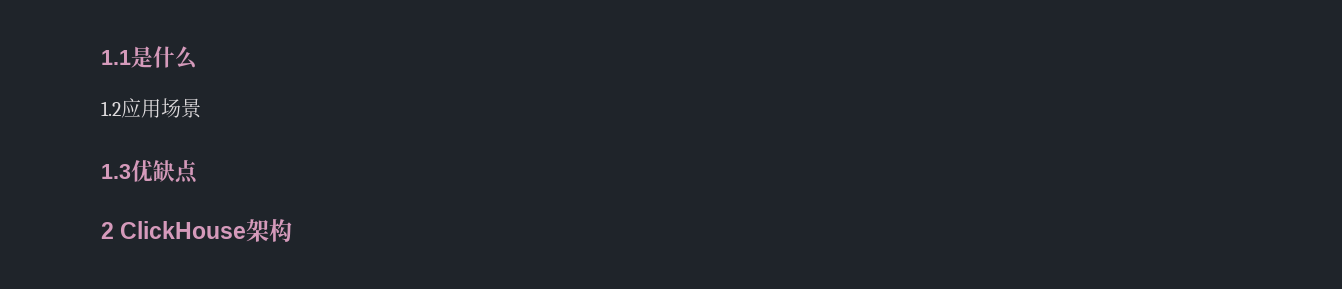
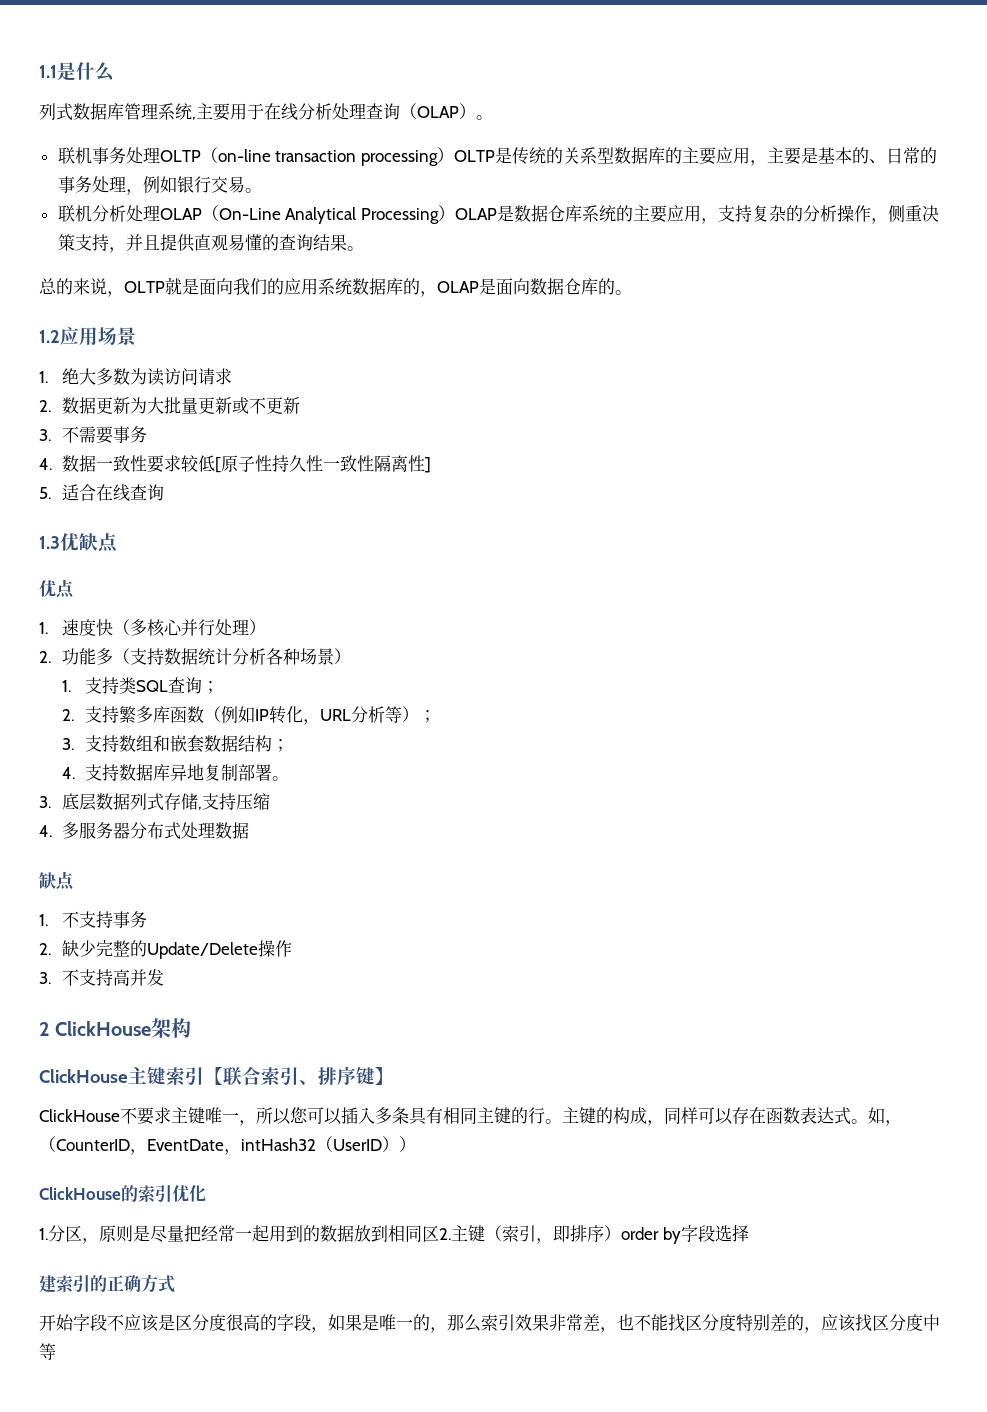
[101,98,201,118] [101,160,198,184] [101,219,293,242] 1.2应用场景 // 1.3优缺点 // 2 ClickHouse架构 -> [39,103,493,121] [57,147,937,166] [57,176,262,195] [57,205,939,224] [57,234,364,253] [39,277,632,297] [39,327,136,346] [39,368,233,386] [39,397,301,414] [39,426,148,444] [39,455,432,473] [39,484,165,502] [39,533,118,553] [39,579,74,599] [39,619,267,637] [39,648,352,665] [62,677,220,694] [62,706,437,725] [62,735,290,753] [62,764,290,781] [39,793,271,811] [39,822,250,840] [39,871,74,891] [39,911,148,928] [39,940,293,959] [39,969,165,986] [39,1018,192,1038] [39,1066,394,1086] [39,1107,902,1126] [39,1136,416,1155] [39,1185,206,1203] [39,1224,749,1244] [39,1274,175,1293] [39,1314,940,1333] [39,1343,56,1360] 列式数据库管理系统,主要用于在线分析处理查询（OLAP）。 // 联机事务处理OLTP（on-line transaction processing）OLTP是传统的关系型数据库的主要应用，主要是基本的、日常的事务处理，例如银行交易。 // 联机分析处理OLAP（On-Line Analytical Processing）OLAP是数据仓库系统的主要应用，支持复杂的分析操作，侧重决策支持，并且提供直观易懂的查询结果。 // 总的来说，OLTP就是面向我们的应用系统数据库的，OLAP是面向数据仓库的。 // 1.2应用场景 // 1.绝大多数为读访问请求 // 2.数据更新为大批量更新或不更新 // 3.不需要事务 // 4.数据一致性要求较低[原子性持久性一致性隔离性] // 5.适合在线查询 // 1.3优缺点 // 优点 // 1.速度快（多核心并行处理） // 2.功能多（支持数据统计分析各种场景） // 1.支持类SQL查询； // 2.支持繁多库函数（例如IP转化，URL分析等）； // 3.支持数组和嵌套数据结构； // 4.支持数据库异地复制部署。 // 3.底层数据列式存储,支持压缩 // 4.多服务器分布式处理数据 // 缺点 // 1.不支持事务 // 2.缺少完整的Update/Delete操作 // 3.不支持高并发 // 2 ClickHouse架构 // ClickHouse主键索引【联合索引、排序键】 // ClickHouse不要求主键唯一，所以您可以插入多条具有相同主键的行。主键的构成，同样可以存在函数表达式。如，（CounterID，EventDate，intHash32（UserID）） // ClickHouse的索引优化 // 1.分区，原则是尽量把经常一起用到的数据放到相同区2.主键（索引，即排序）order by字段选择 // 建索引的正确方式 // 开始字段不应该是区分度很高的字段，如果是唯一的，那么索引效果非常差，也不能找区分度特别差的，应该找区分度中等

